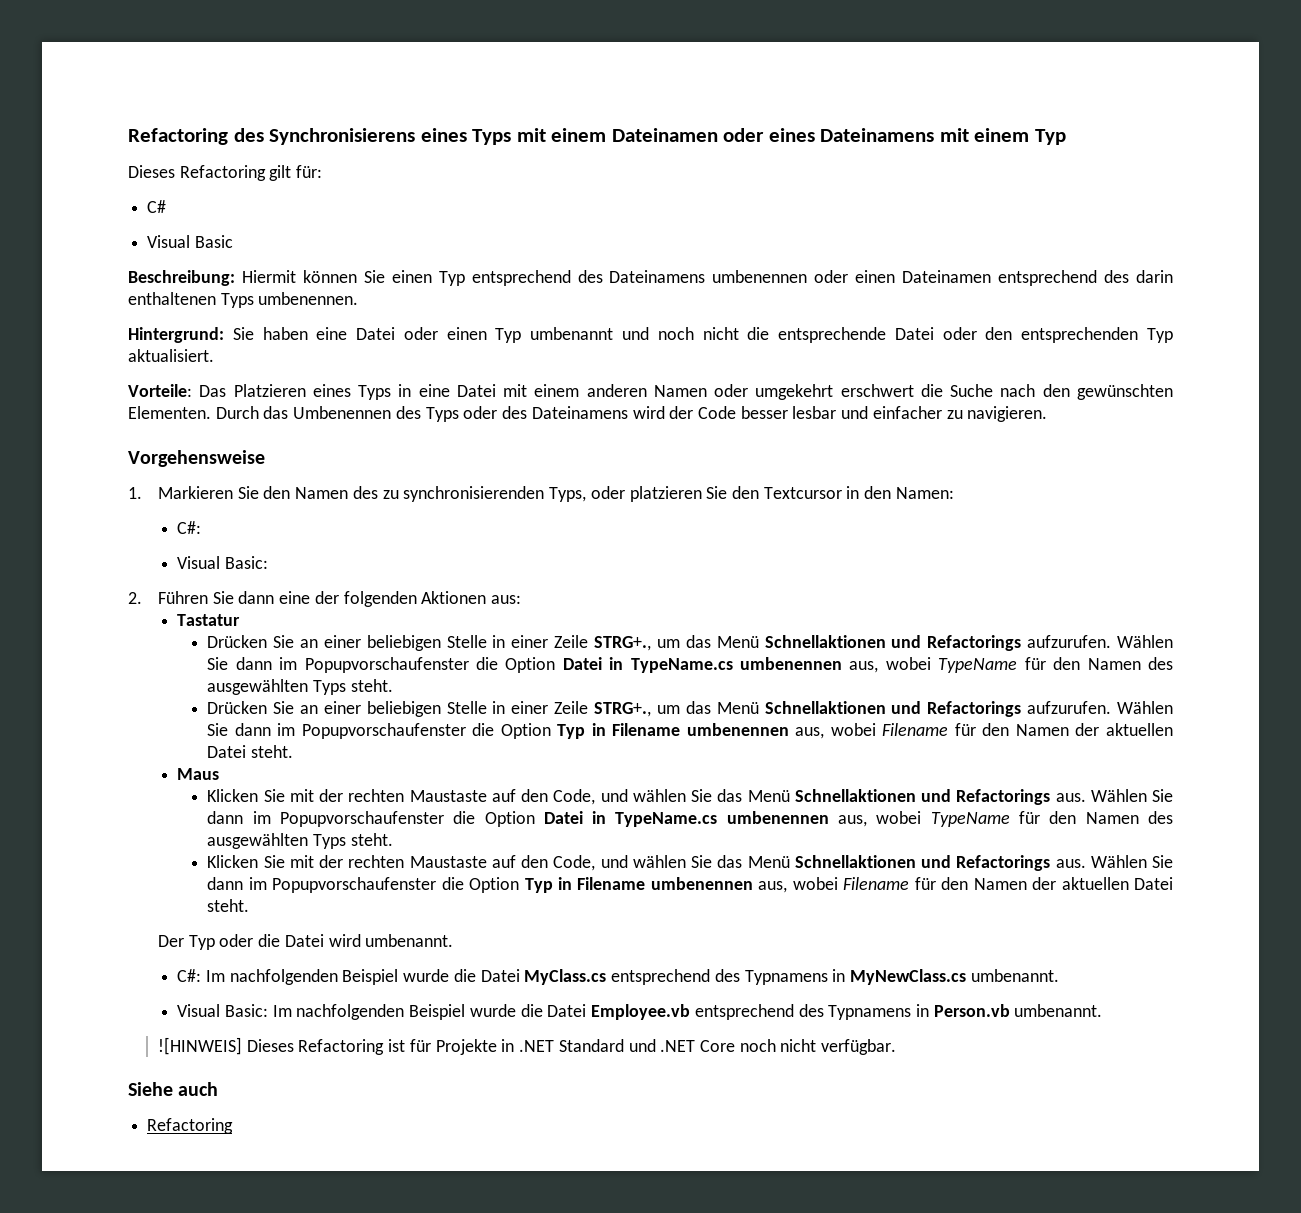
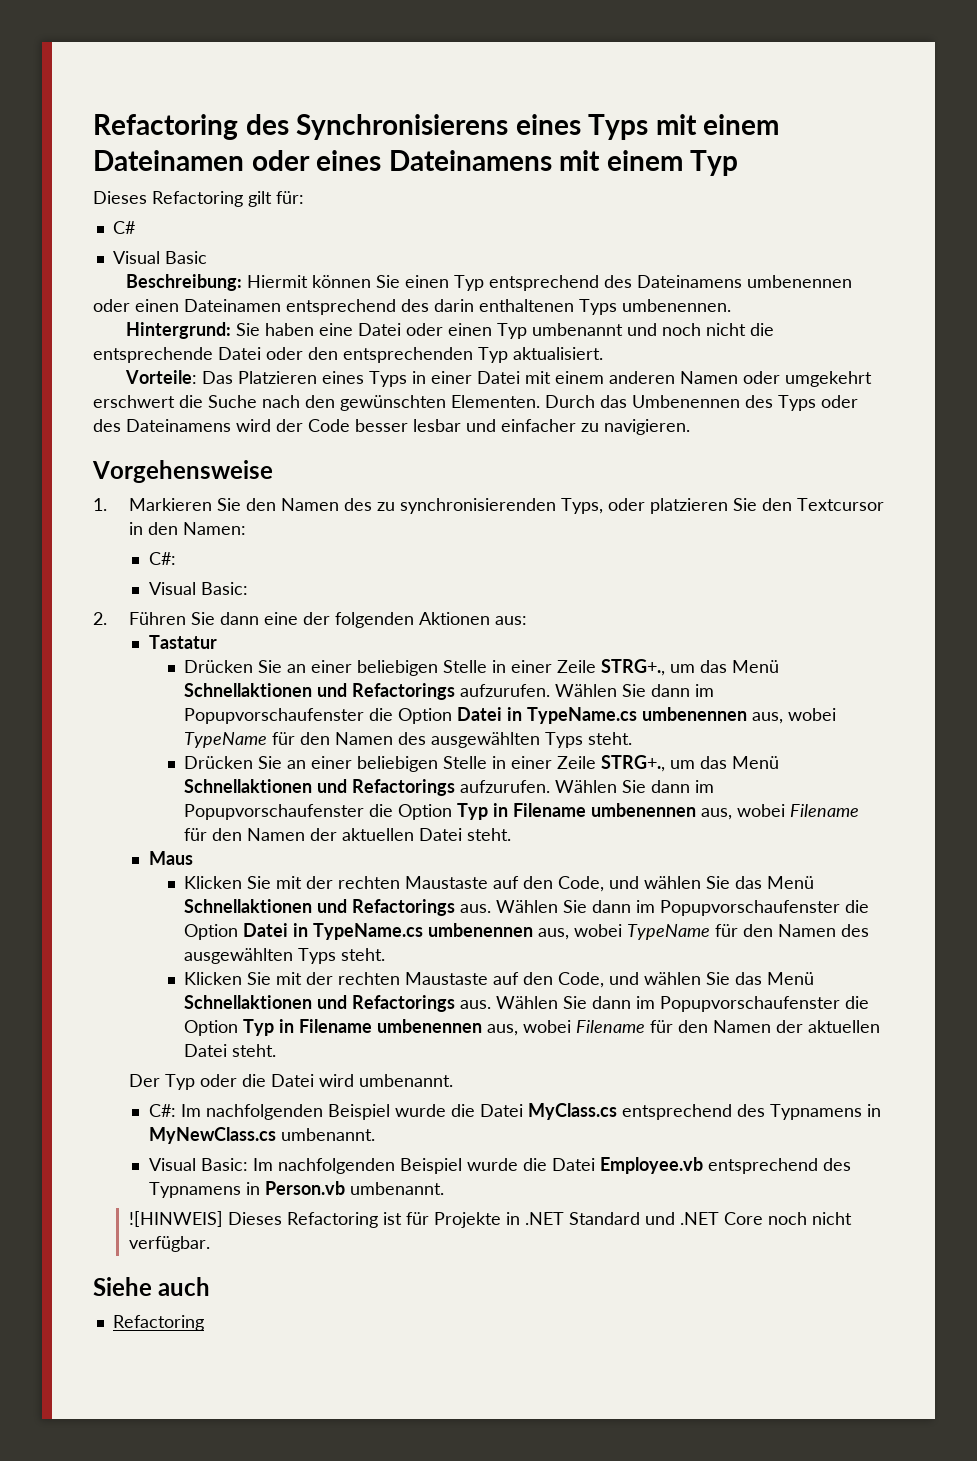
[418,384,450,397] eine -> [431,371,473,384] einer

